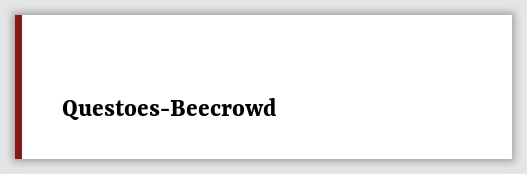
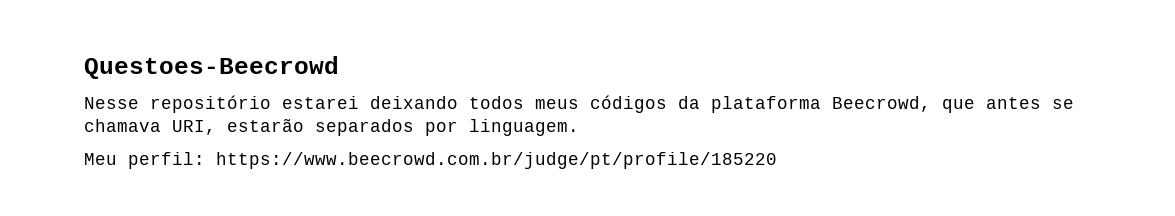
(277, 109) none -> [84,95,1074,113] [84,118,579,136] [84,152,777,169] // Nesse repositório estarei deixando todos meus códigos da plataforma Beecrowd, que antes se chamava URI, estarão separados por linguagem. // Meu perfil: https://www.beecrowd.com.br/judge/pt/profile/185220

